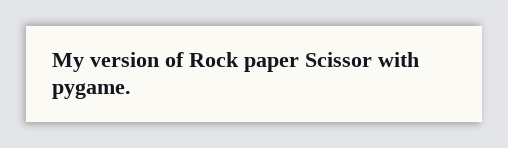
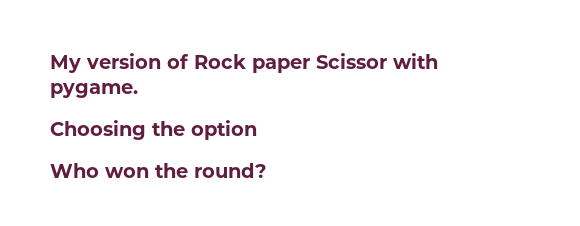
(131, 91) none -> [50,120,257,140] [50,163,266,178] // Choosing the option // Who won the round?

